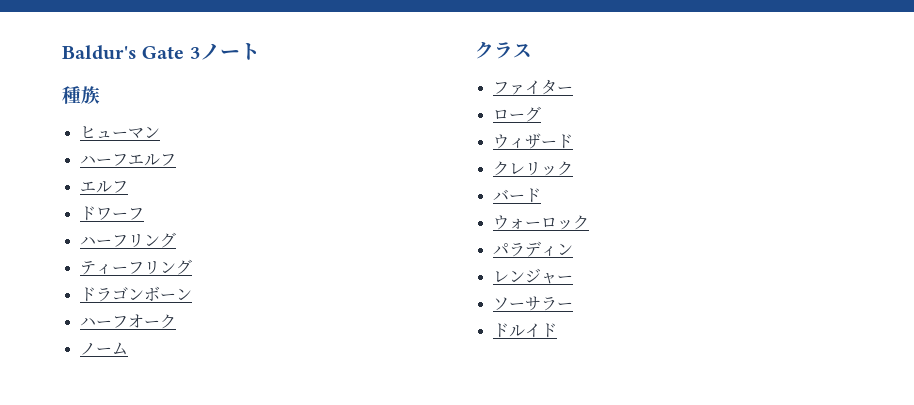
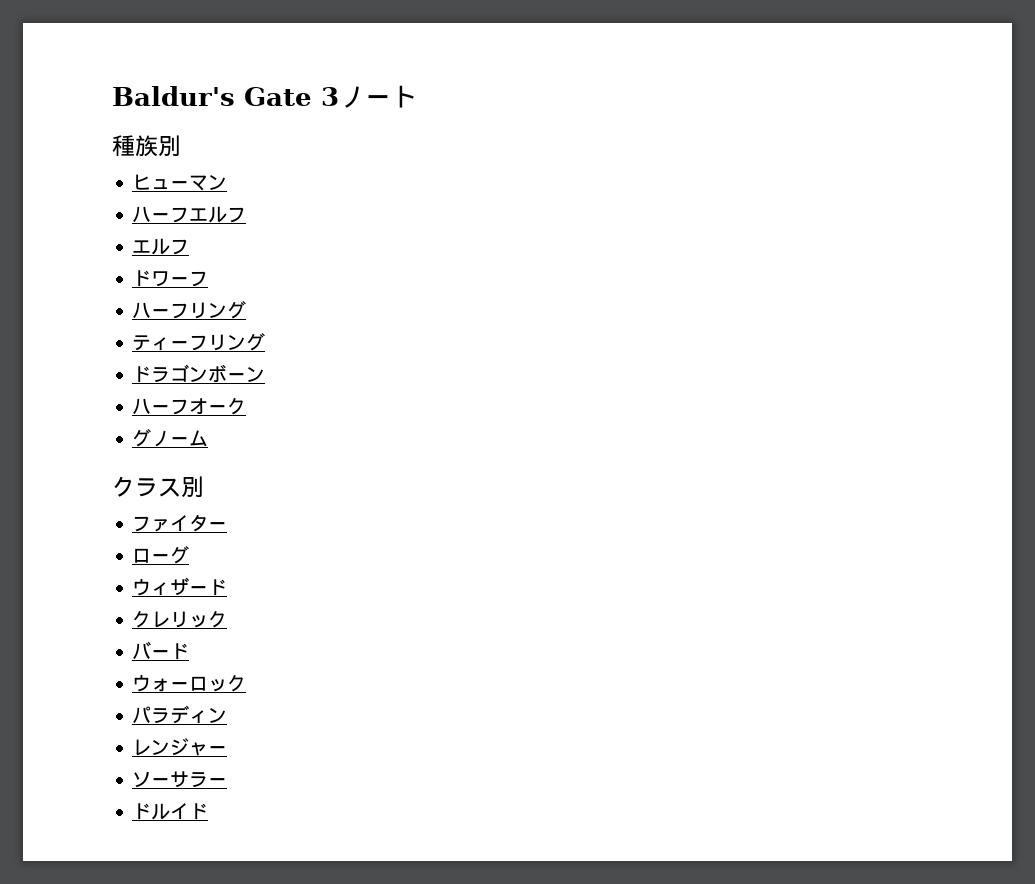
(100, 95) none -> [158,135,181,157] 別
(176, 321) none -> [132,429,152,447] グ
(532, 50) none -> [181,476,204,498] 別

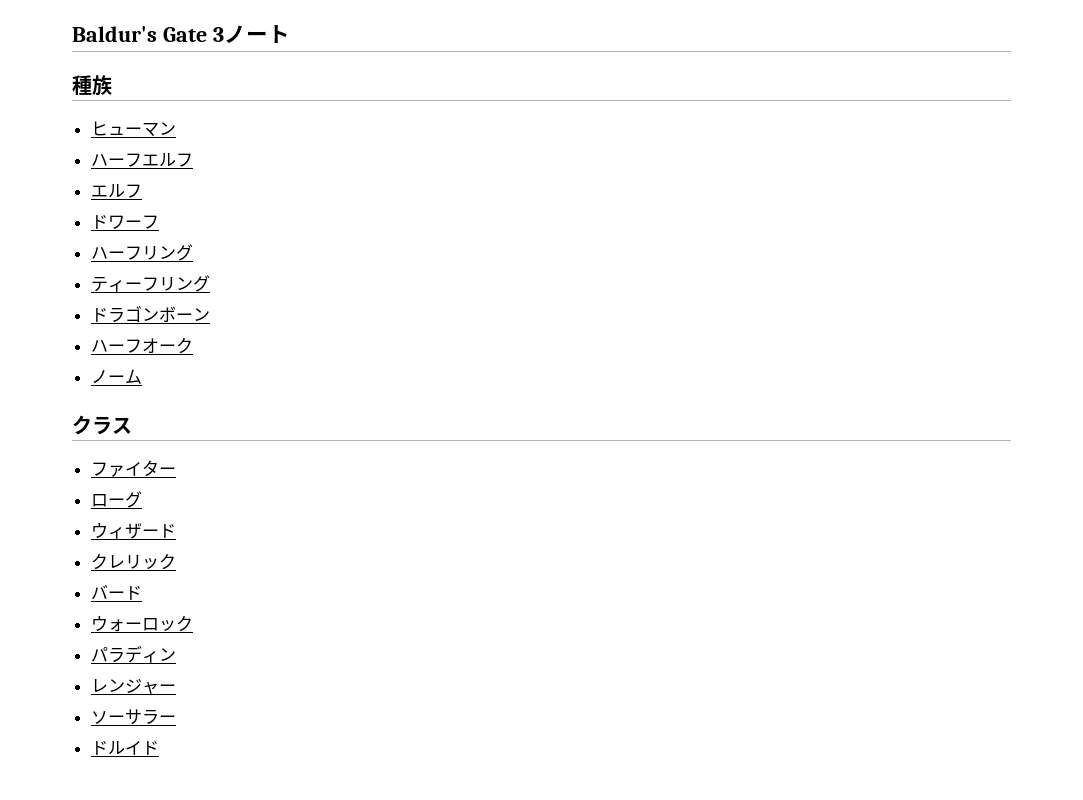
[158,135,181,157] 別 -> (112, 85) none
[132,429,152,447] グ -> (193, 345) none
[181,476,204,498] 別 -> (132, 425) none

